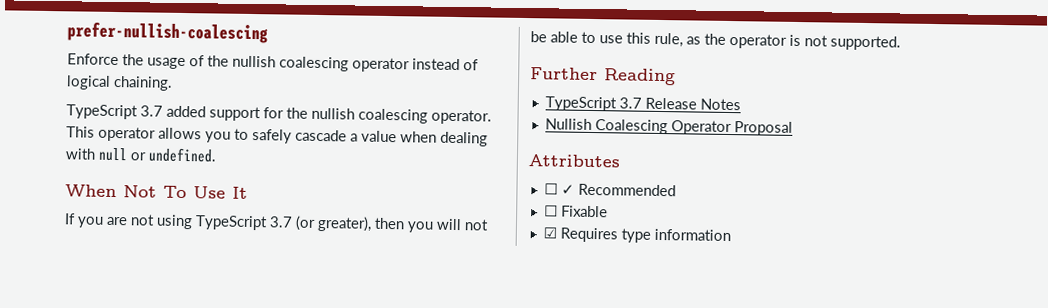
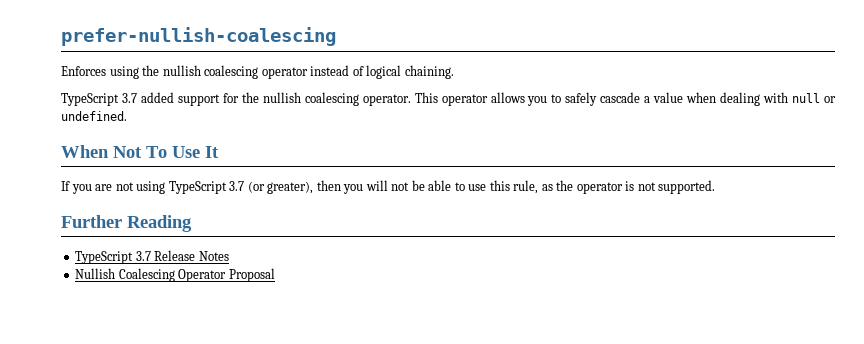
[67,53,205,70] Enforce the usage of -> [61,66,139,79] Enforces using
[528,154,620,168] [543,183,676,197] [543,205,608,218] [542,227,731,243] // Attributes // ☐ ✓ Recommended // ☐ Fixable // ☑ Requires type information -> (275, 275) none

